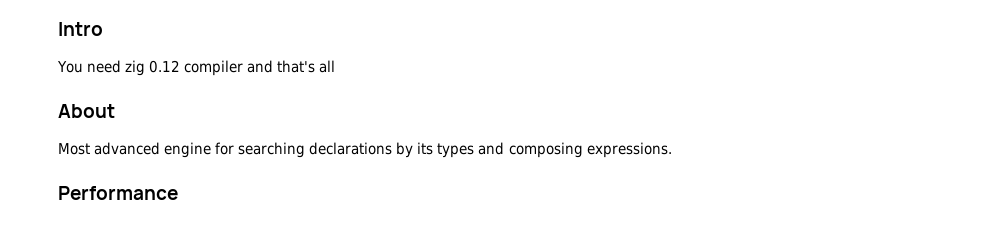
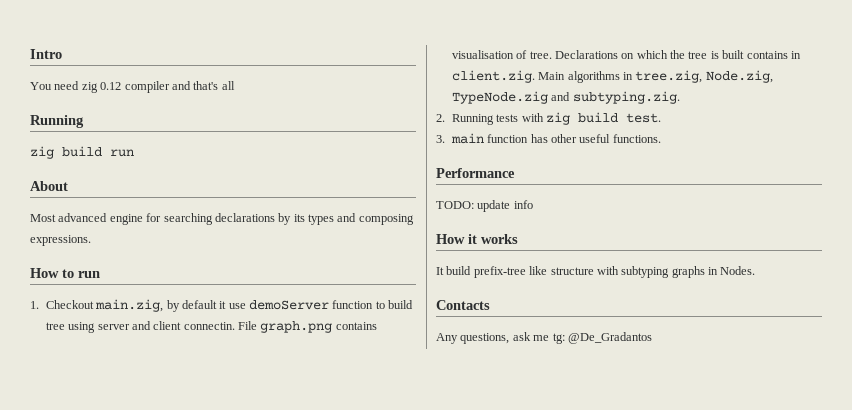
(336, 66) none -> [30,115,84,128] [30,146,134,159] // Running // zig build run
[58,186,178,200] Performance -> [30,268,100,278] [30,299,414,312] [45,321,377,333] [451,50,801,59] [451,70,773,83] [451,91,680,104] [436,112,661,125] [436,133,661,144] [436,168,515,178] [436,200,533,212] [436,234,518,244] [436,266,756,278] [436,300,490,310] [436,332,652,344] How to run // 1. Checkout main.zig, by default it use demoServer function to build tree using server and client connectin. File graph.png contains visualisation of tree. Declarations on which the tree is built contains in client.zig. Main algorithms in tree.zig, Node.zig, TypeNode.zig and subtyping.zig. // 2. Running tests with zig build test. // 3. main function has other useful functions. // Performance // TODO: update info // How it works // It build prefix-tree like structure with subtyping graphs in Nodes. // Contacts // Any questions, ask me tg: @De_Gradantos

